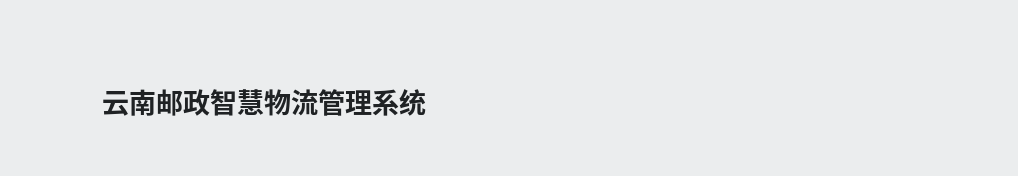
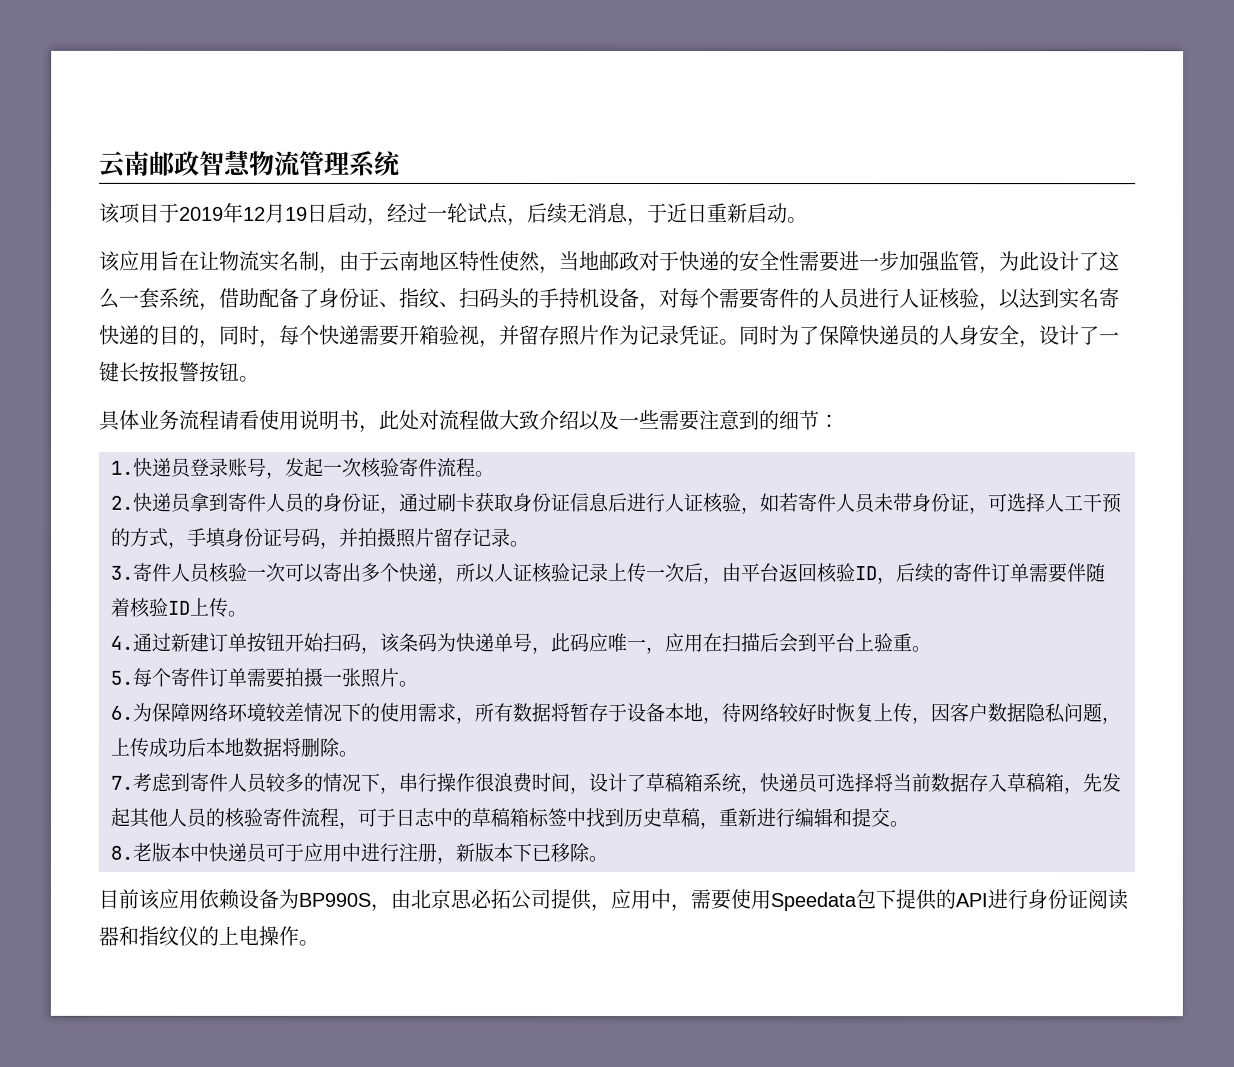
(426, 102) none -> [99,202,808,227] [99,250,1120,275] [99,287,1120,312] [99,324,1120,349] [99,361,260,383] [99,409,840,433] [111,457,495,479] [111,492,1122,515] [110,527,529,549] [110,562,1105,585] [110,597,247,618] [110,632,931,655] [110,667,418,688] [110,702,1121,725] [110,737,358,758] [110,772,1121,795] [110,807,909,830] [110,842,608,864] [98,888,1128,913] [98,925,319,946] // 该项目于2019年12月19日启动，经过一轮试点，后续无消息，于近日重新启动。 // 该应用旨在让物流实名制，由于云南地区特性使然，当地邮政对于快递的安全性需要进一步加强监管，为此设计了这么一套系统，借助配备了身份证、指纹、扫码头的手持机设备，对每个需要寄件的人员进行人证核验，以达到实名寄快递的目的，同时，每个快递需要开箱验视，并留存照片作为记录凭证。同时为了保障快递员的人身安全，设计了一键长按报警按钮。 // 具体业务流程请看使用说明书，此处对流程做大致介绍以及一些需要注意到的细节： // 1.快递员登录账号，发起一次核验寄件流程。 // 2.快递员拿到寄件人员的身份证，通过刷卡获取身份证信息后进行人证核验，如若寄件人员未带身份证，可选择人工干预的方式，手填身份证号码，并拍摄照片留存记录。 // 3.寄件人员核验一次可以寄出多个快递，所以人证核验记录上传一次后，由平台返回核验ID，后续的寄件订单需要伴随着核验ID上传。 // 4.通过新建订单按钮开始扫码，该条码为快递单号，此码应唯一，应用在扫描后会到平台上验重。 // 5.每个寄件订单需要拍摄一张照片。 // 6.为保障网络环境较差情况下的使用需求，所有数据将暂存于设备本地，待网络较好时恢复上传，因客户数据隐私问题，上传成功后本地数据将删除。 // 7.考虑到寄件人员较多的情况下，串行操作很浪费时间，设计了草稿箱系统，快递员可选择将当前数据存入草稿箱，先发起其他人员的核验寄件流程，可于日志中的草稿箱标签中找到历史草稿，重新进行编辑和提交。 // 8.老版本中快递员可于应用中进行注册，新版本下已移除。 // 目前该应用依赖设备为BP990S，由北京思必拓公司提供，应用中，需要使用Speedata包下提供的API进行身份证阅读器和指纹仪的上电操作。

